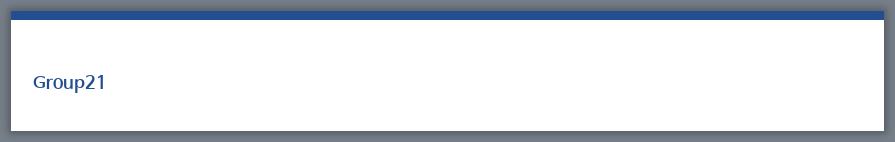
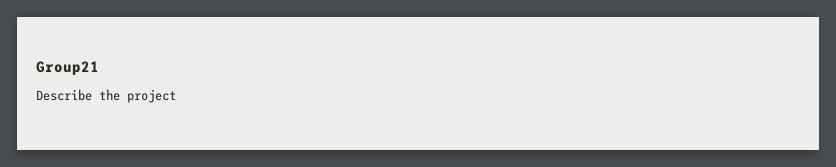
(107, 84) none -> [36,89,176,103] // Describe the project

